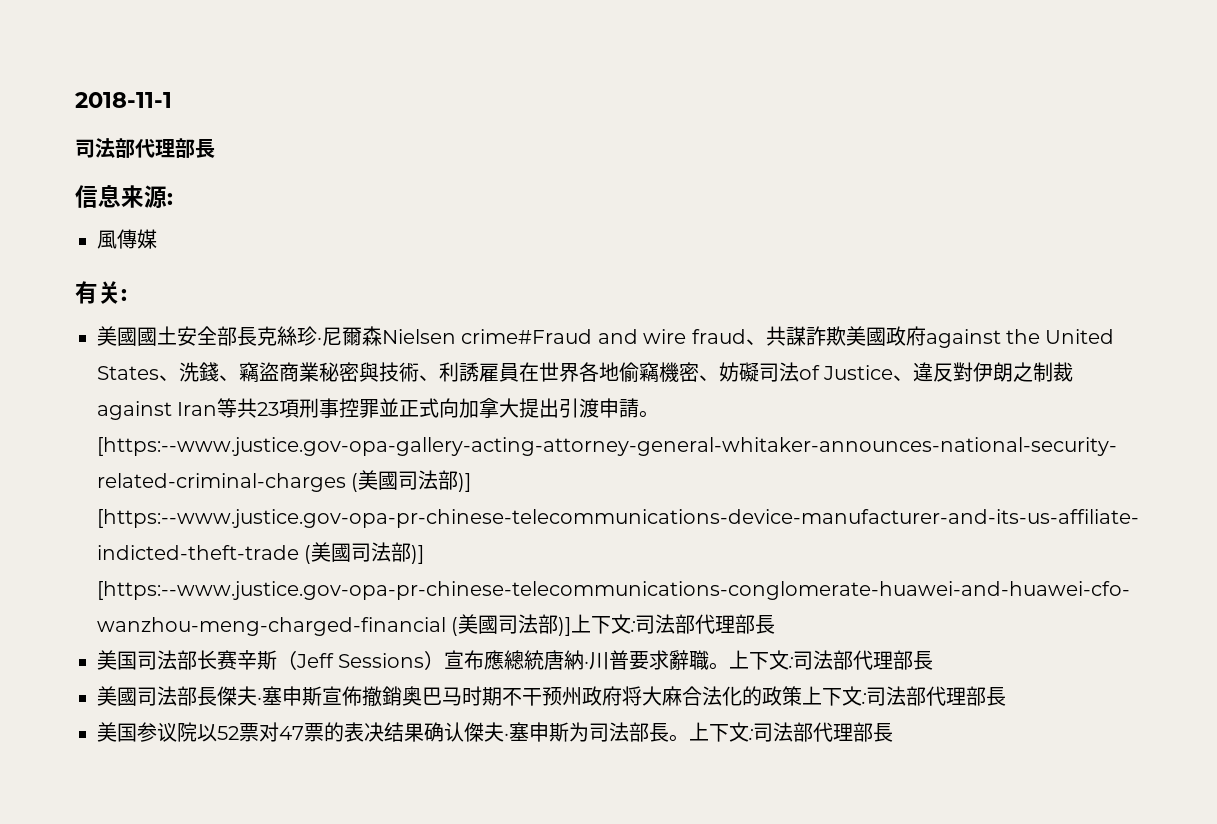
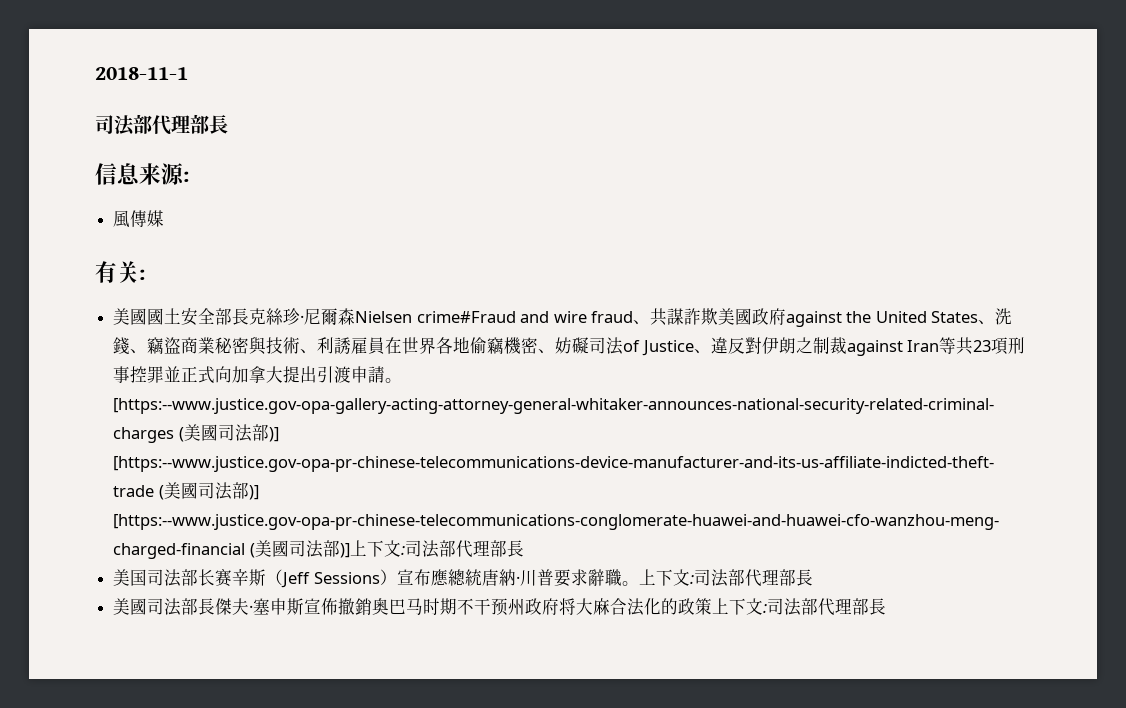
[97,722,893,742] // 美国参议院以52票对47票的表决结果确认傑夫·塞申斯为司法部長。上下文:司法部代理部長 -> (887, 606) none

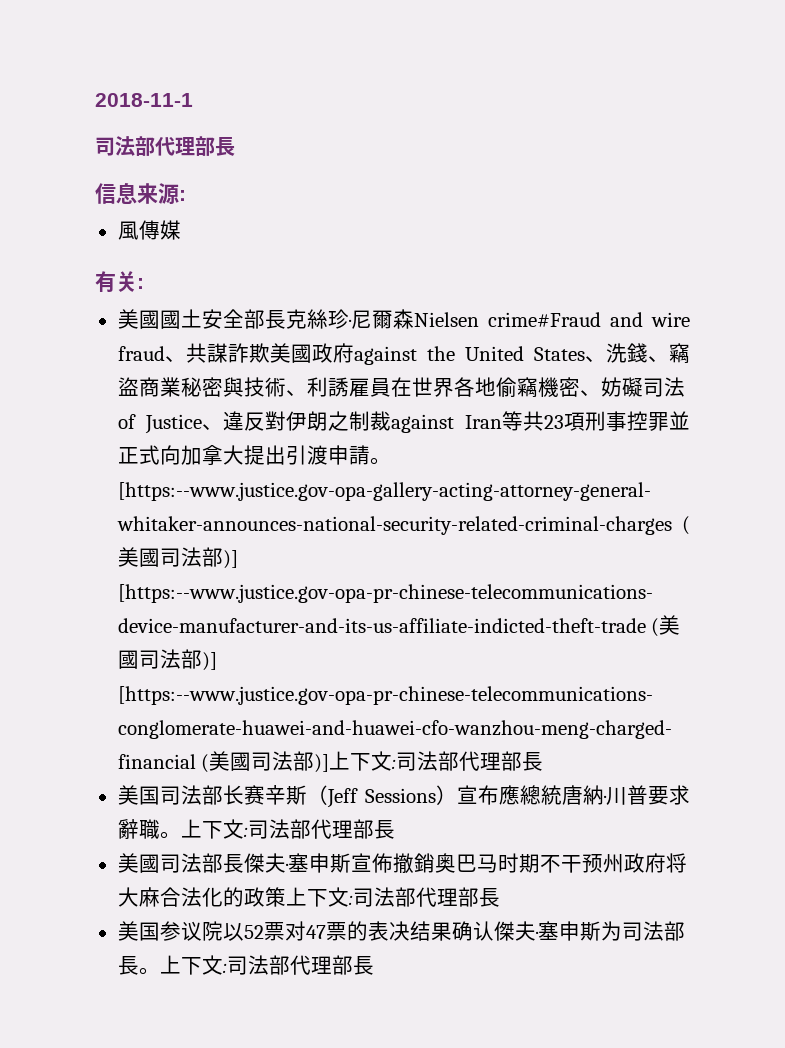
(887, 606) none -> [117,921,685,941] [117,955,374,975] // 美国参议院以52票对47票的表决结果确认傑夫·塞申斯为司法部長。上下文:司法部代理部長

